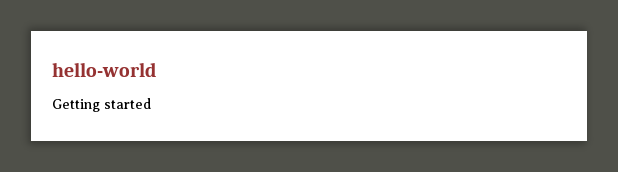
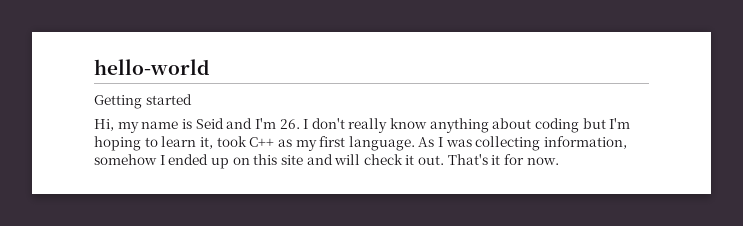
(151, 103) none -> [94,118,631,133] [94,136,628,151] [94,154,559,169] // Hi, my name is Seid and I'm 26. I don't really know anything about coding but I'm hoping to learn it, took C++ as my first language. As I was collecting information, somehow I ended up on this site and will check it out. That's it for now.

